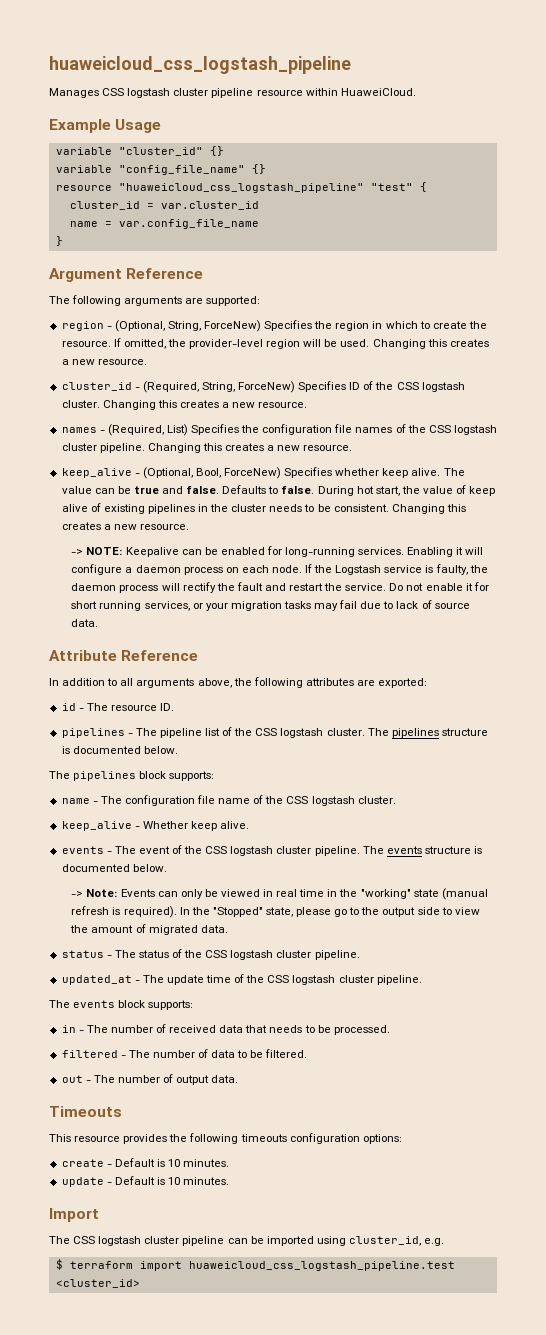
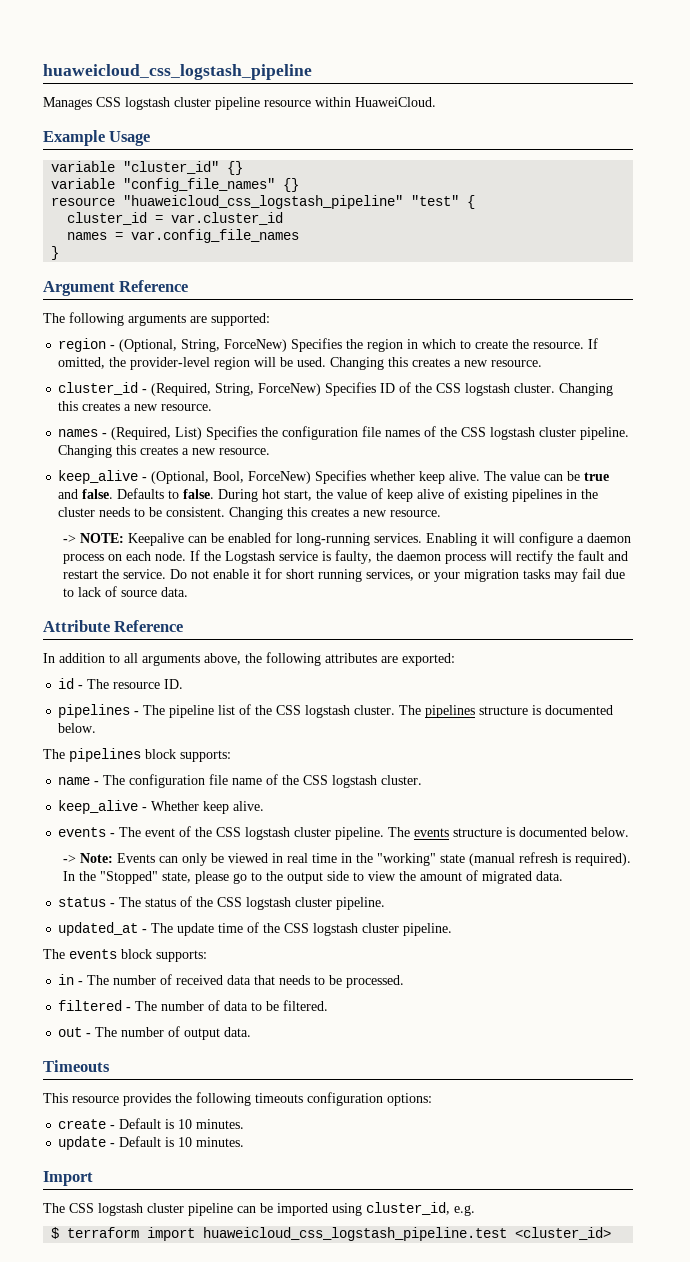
[118,165,245,175] "config_file_name" -> [123,178,276,192] "config_file_names"
[69,219,259,229] name = var.config_file_name -> [67,229,300,243] names = var.config_file_names

